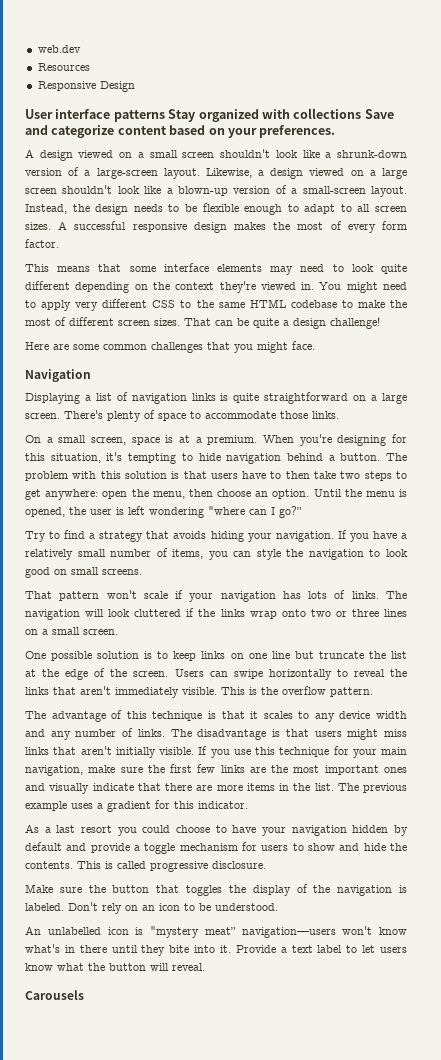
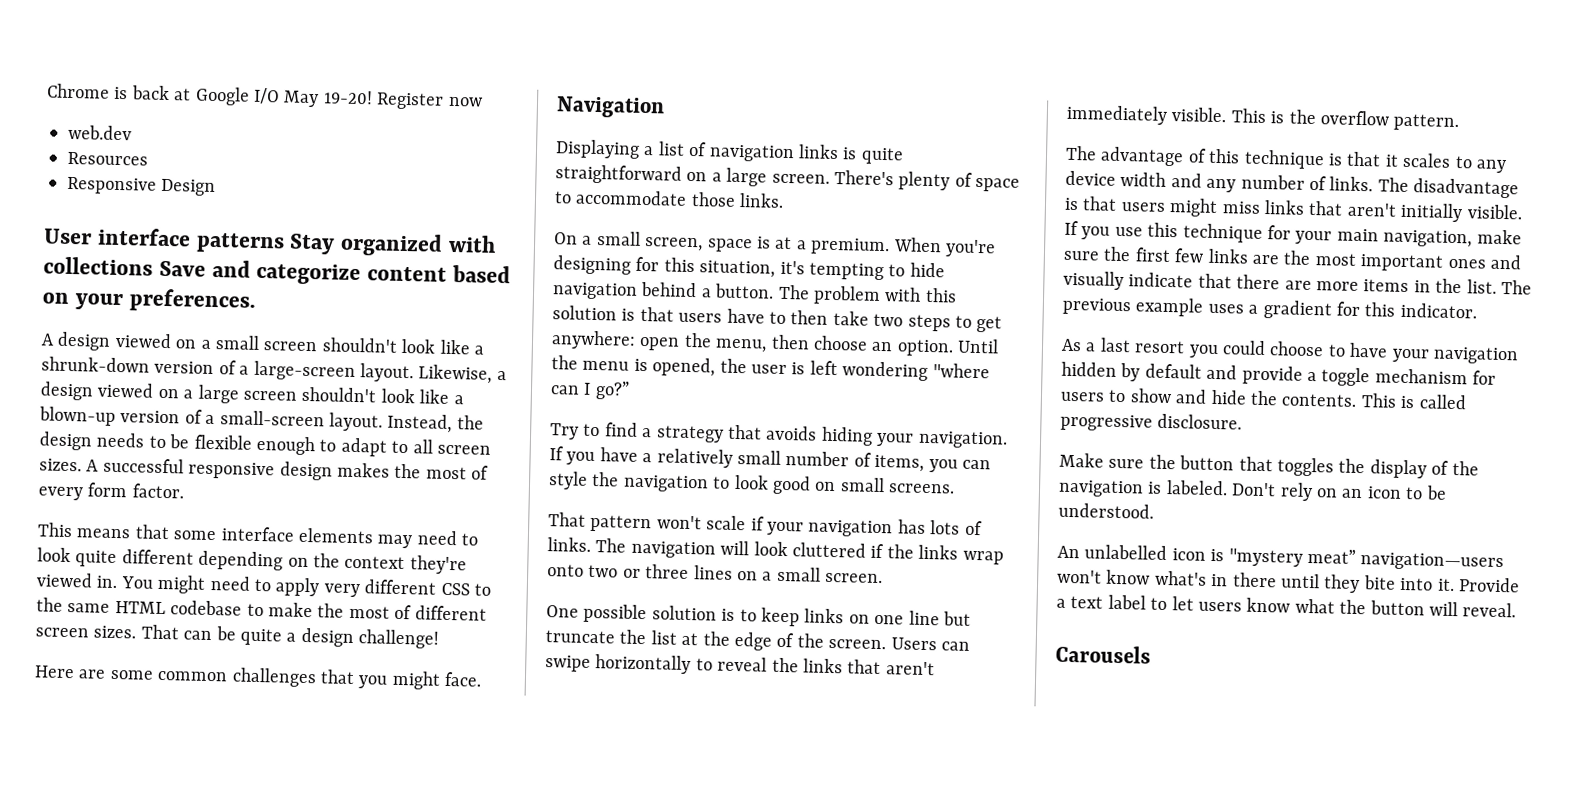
(37, 49) none -> [47,83,483,110] Chrome is back at Google I/O May 19-20! Register now //

